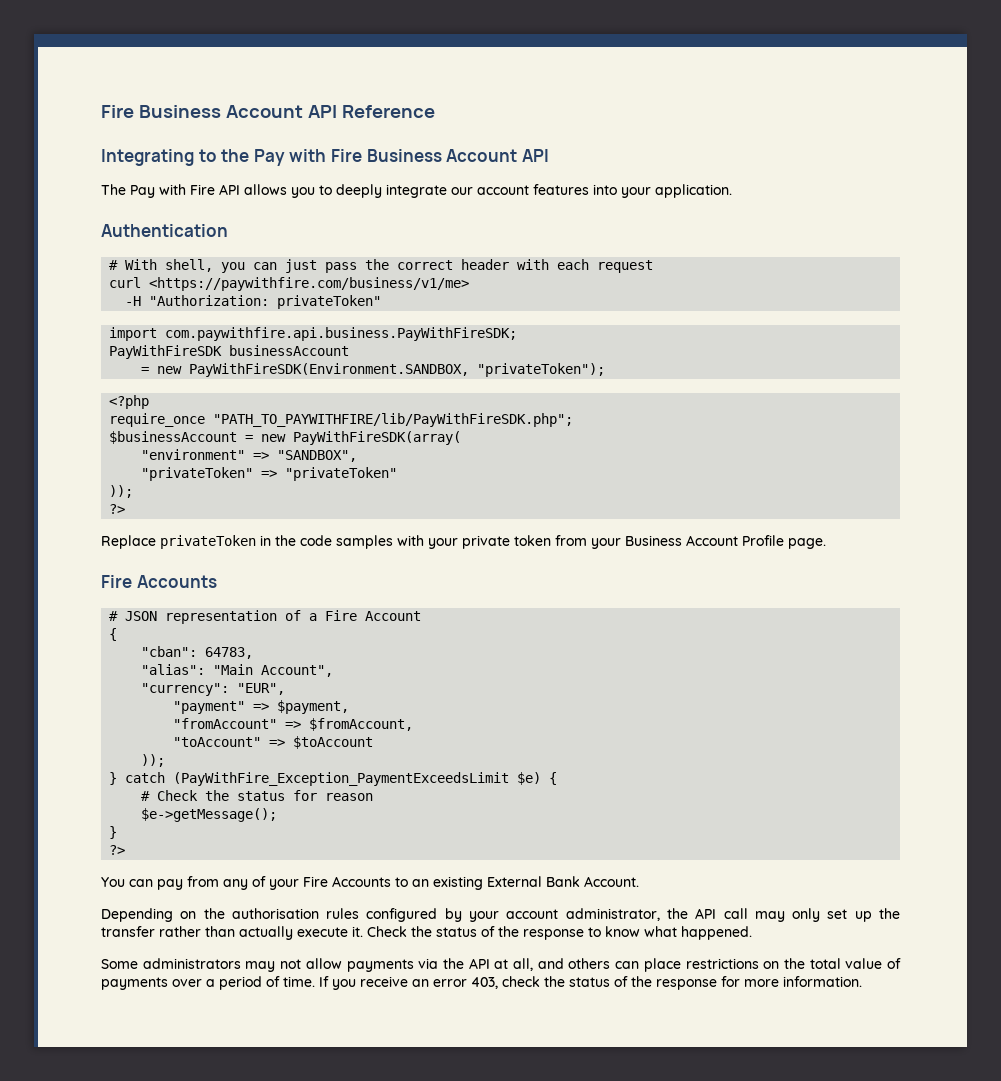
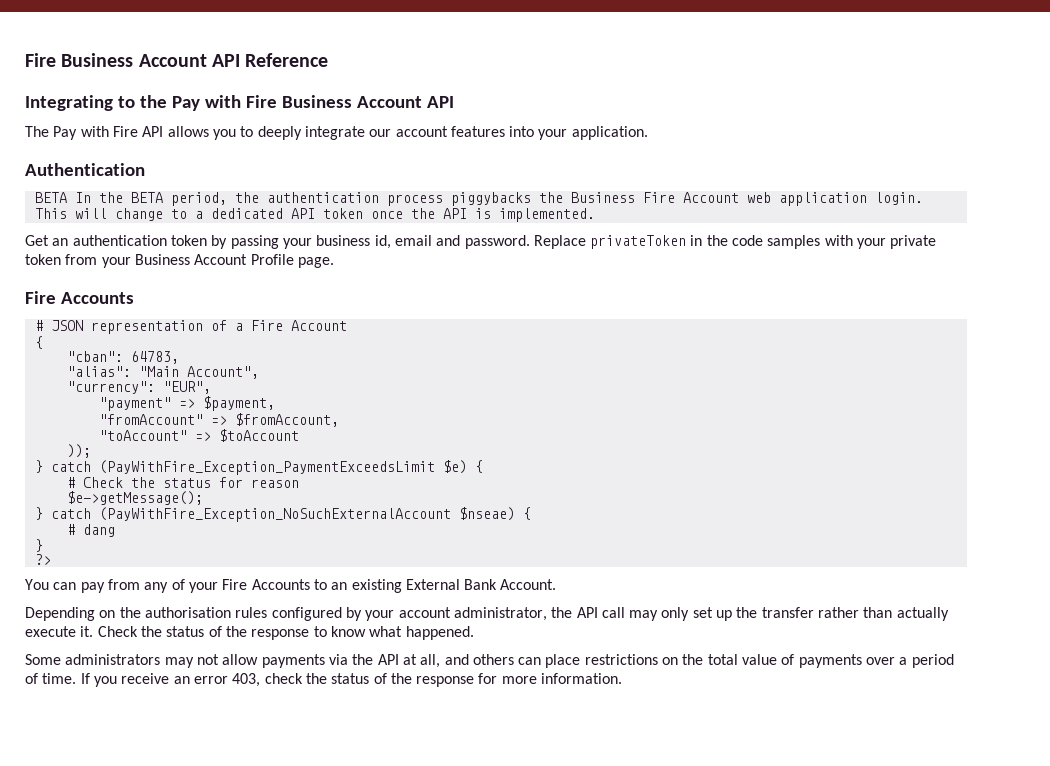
[109,259,654,273] [109,277,470,291] [125,295,382,309] [109,327,518,341] [109,345,350,359] [141,363,606,377] [109,395,150,409] [109,413,574,427] [109,431,462,445] [141,449,358,462] [141,467,398,481] [109,485,134,498] [109,504,126,514] # With shell, you can just pass the correct header with each request // curl <https://paywithfire.com/business/v1/me> // -H "Authorization: privateToken" // import com.paywithfire.api.business.PayWithFireSDK; // PayWithFireSDK businessAccount // = new PayWithFireSDK(Environment.SANDBOX, "privateToken"); // <?php // require_once "PATH_TO_PAYWITHFIRE/lib/PayWithFireSDK.php"; // $businessAccount = new PayWithFireSDK(array( // "environment" => "SANDBOX", // "privateToken" => "privateToken" // )); // ?> // -> [34,192,923,206] [34,208,595,222] [25,235,530,249] BETA In the BETA period, the authentication process piggybacks the Business Fire Account web application login. This will change to a dedicated API token once the API is implemented. // Get an authentication token by passing your business id, email and password.
(278, 815) none -> [34,507,531,522] [66,524,115,537] // } catch (PayWithFire_Exception_NoSuchExternalAccount $nseae) { // # dang

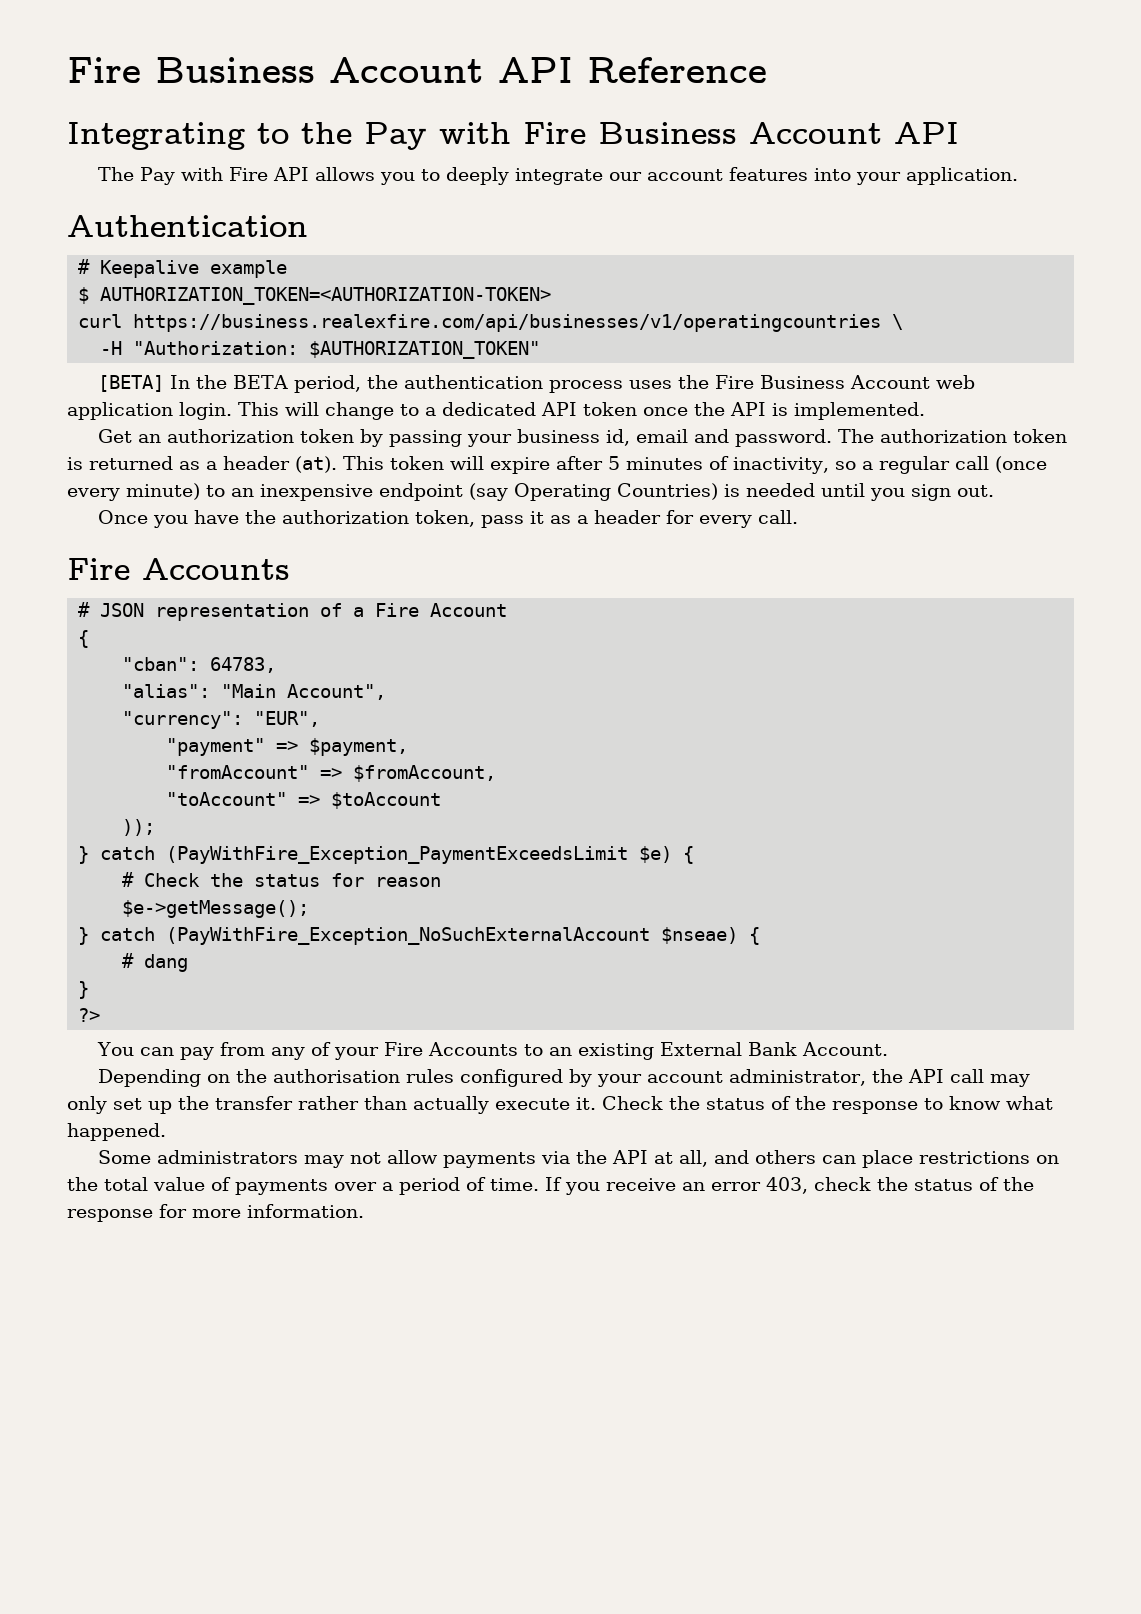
[34,192,67,203] BETA -> [78,259,288,278] [78,287,552,305] [78,314,904,332] [100,341,541,359] [97,375,164,392] # Keepalive example // $ AUTHORIZATION_TOKEN=<AUTHORIZATION-TOKEN> // curl https://business.realexfire.com/api/businesses/v1/operatingcountries \ // -H "Authorization: $AUTHORIZATION_TOKEN" // [BETA]
[450,192,675,206] piggybacks the Business Fire -> [628,375,845,389] uses the Fire Business
[72,235,167,246] authentication -> [166,429,294,443] authorization
[533,235,937,249] [25,254,334,268] Replace privateToken in the code samples with your private token from your Business Account Profile page. -> [837,429,1067,443] [67,456,1047,474] [67,483,994,501] [97,510,798,528] The authorization token is returned as a header (at). This token will expire after 5 minutes of inactivity, so a regular call (once every minute) to an inexpensive endpoint (say Operating Countries) is needed until you sign out. // Once you have the authorization token, pass it as a header for every call.

